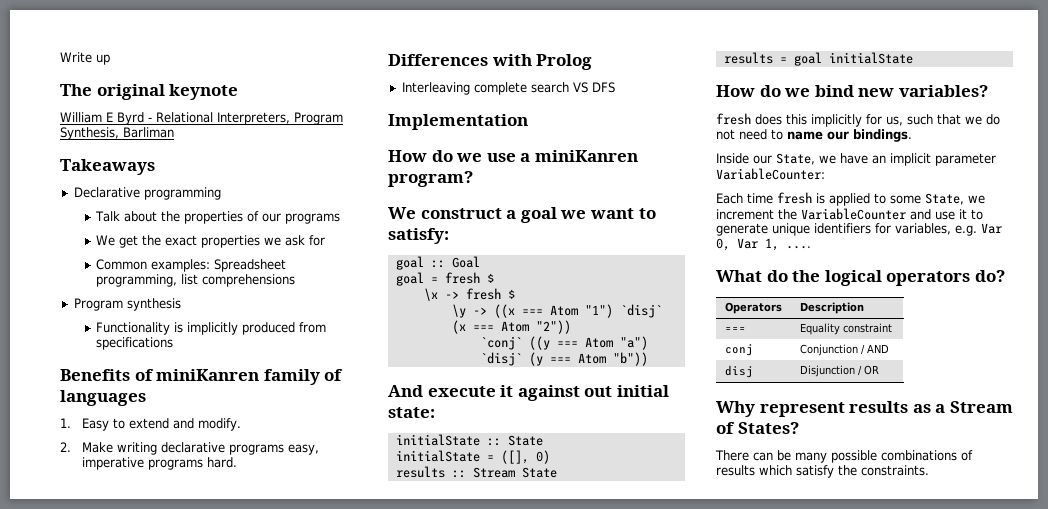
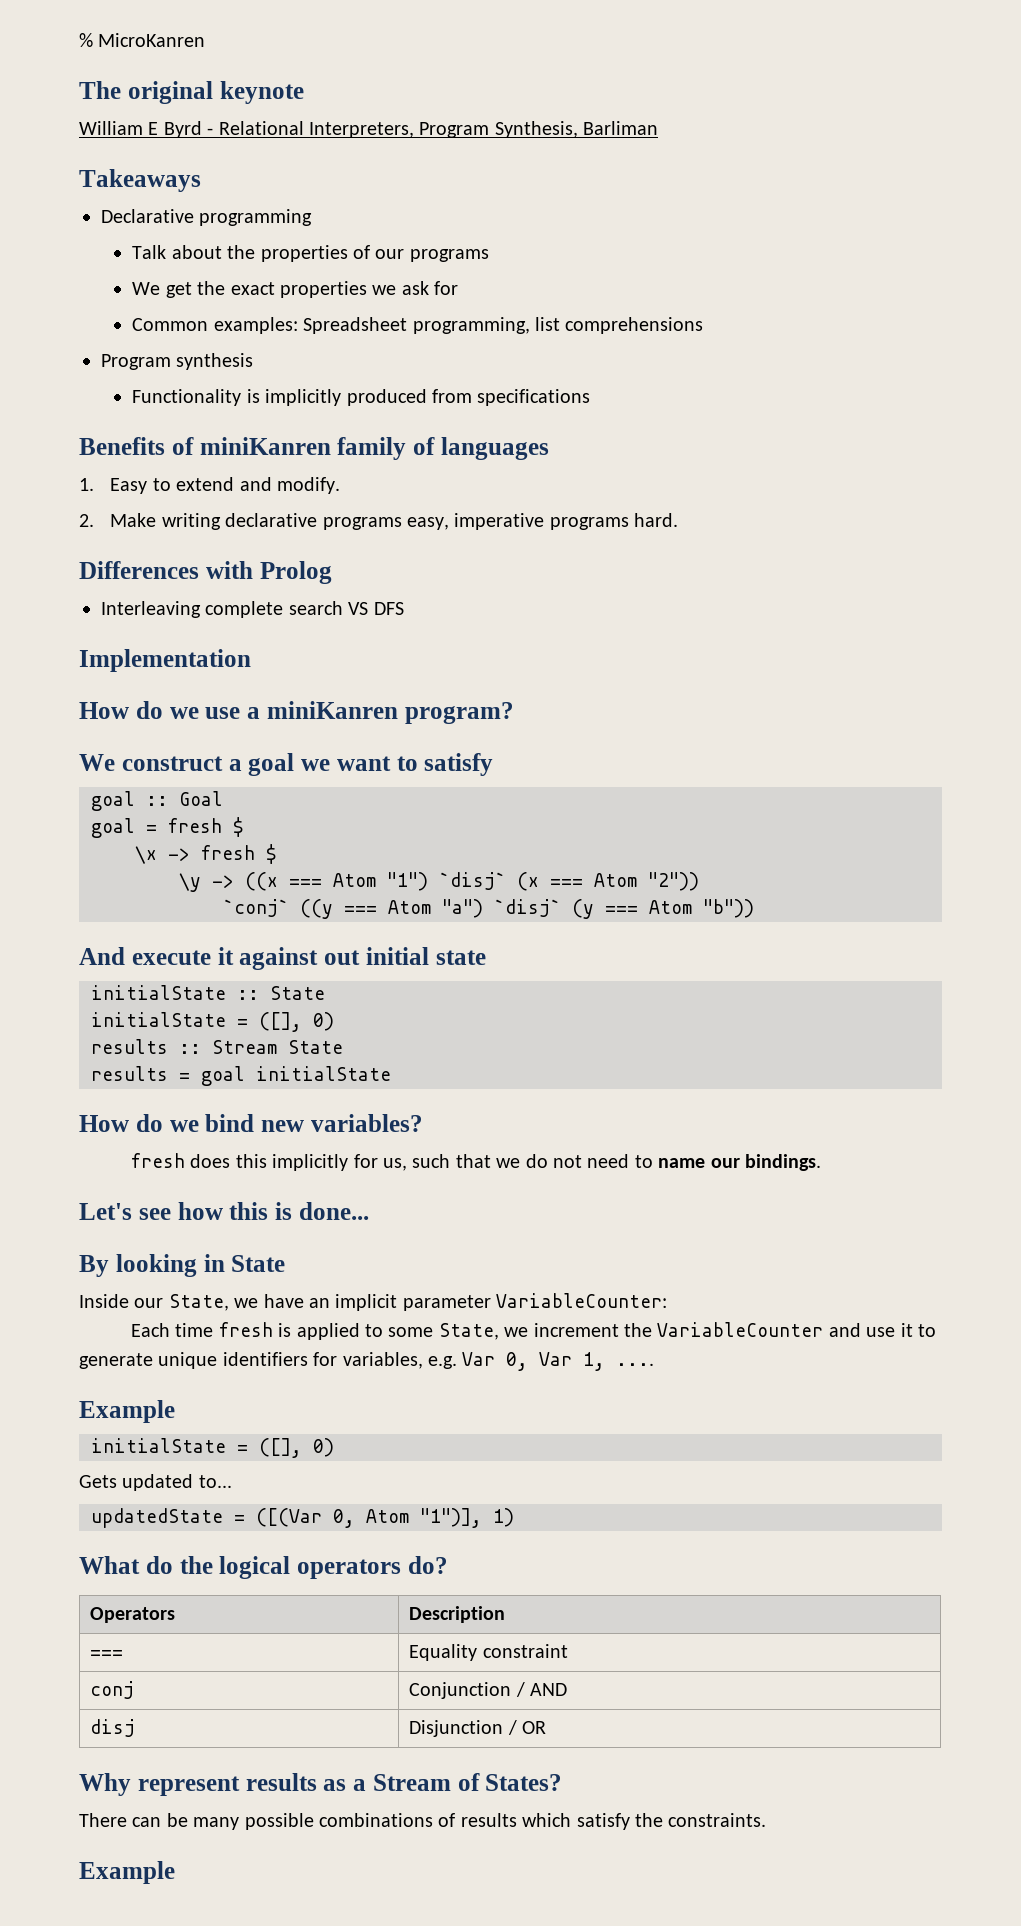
[60,52,110,65] Write up -> [79,33,206,47] % MicroKanren
[388,228,449,244] satisfy: -> [424,753,494,776] satisfy
[388,407,435,418] state: -> [435,950,486,965] state
(912, 135) none -> [79,1202,369,1220] [79,1254,286,1277] // Let's see how this is done... // By looking in State
(811, 247) none -> [79,1400,175,1423] [91,1438,334,1458] [79,1474,232,1491] [91,1508,514,1528] // Example // initialState = ([], 0) // Gets updated to... // updatedState = ([(Var 0, Atom "1")], 1)
(929, 470) none -> [79,1861,175,1884] // Example

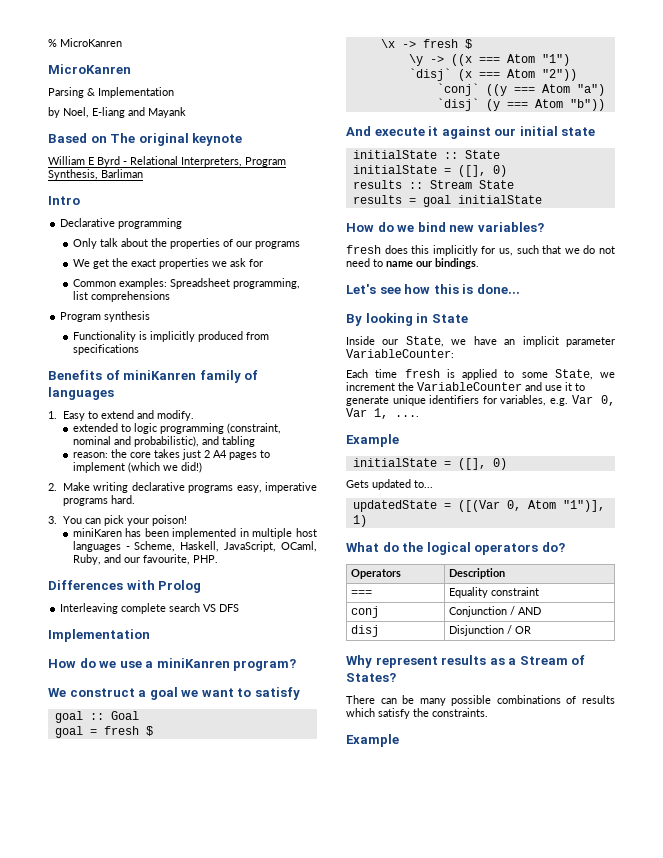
(206, 40) none -> [48,64,131,74] [48,87,174,98] [48,107,186,118] [48,133,107,143] MicroKanren // Parsing & Implementation // by Noel, E-liang and Mayank // Based on
[79,169,201,192] Takeaways -> [48,196,80,205] Intro
[132,245,167,259] Talk -> [72,238,118,249] Only talk
(341, 485) none -> [72,423,281,434] [72,436,255,447] [72,449,270,460] [72,462,202,473] // extended to logic programming (constraint, nominal and probabilistic), and tabling // reason: the core takes just 2 A4 pages to implement (which we did!)
(679, 520) none -> [48,515,187,526] [72,528,317,539] [72,541,317,552] [72,554,218,565] // 3. You can pick your poison! // miniKaren has been implemented in multiple host languages - Scheme, Haskell, JavaScript, OCaml, Ruby, and our favourite, PHP.
[324,950,360,965] out -> [494,128,517,136] our

